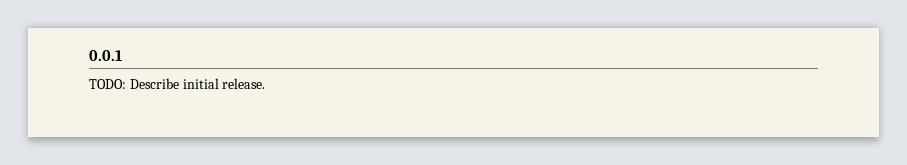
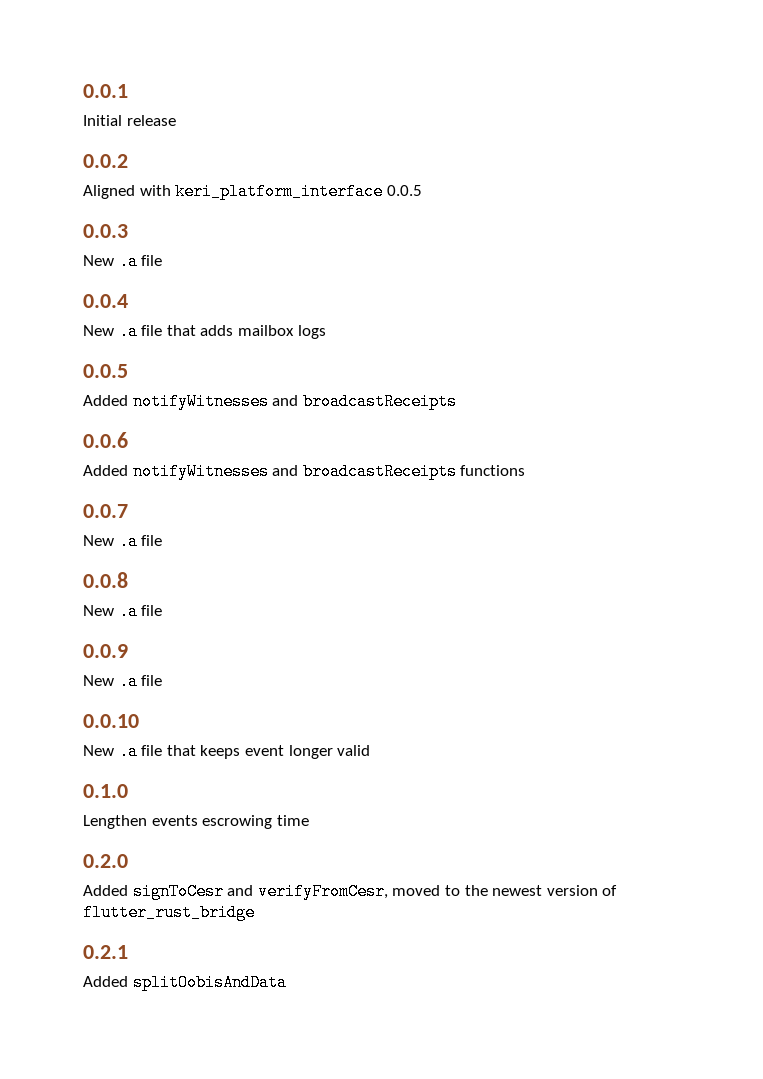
[89,78,266,89] TODO: Describe initial release. -> [83,115,176,126] [83,154,128,168] [83,183,422,200] [83,224,128,238] [83,253,163,270] [83,294,128,308] [83,323,326,340] [83,364,128,378] [83,393,457,410] [83,432,128,448] [83,463,526,480] [83,504,128,518] [83,533,163,550] [83,572,128,588] [83,603,163,620] [83,644,128,658] [83,673,163,690] [83,714,139,728] [83,743,371,760] [83,784,128,798] [83,815,309,829] [83,854,128,868] [83,883,618,900] [83,904,255,921] [83,945,128,959] [83,974,287,991] Initial release // 0.0.2 // Aligned with keri_platform_interface 0.0.5 // 0.0.3 // New .a file // 0.0.4 // New .a file that adds mailbox logs // 0.0.5 // Added notifyWitnesses and broadcastReceipts // 0.0.6 // Added notifyWitnesses and broadcastReceipts functions // 0.0.7 // New .a file // 0.0.8 // New .a file // 0.0.9 // New .a file // 0.0.10 // New .a file that keeps event longer valid // 0.1.0 // Lengthen events escrowing time // 0.2.0 // Added signToCesr and verifyFromCesr, moved to the newest version of flutter_rust_bridge // 0.2.1 // Added splitOobisAndData

